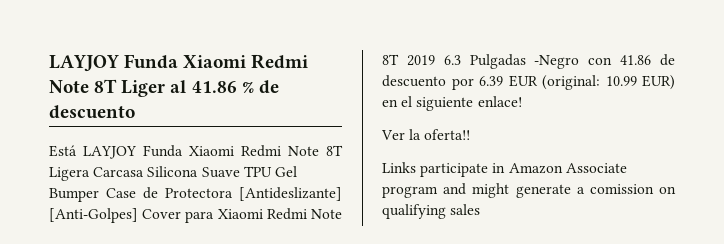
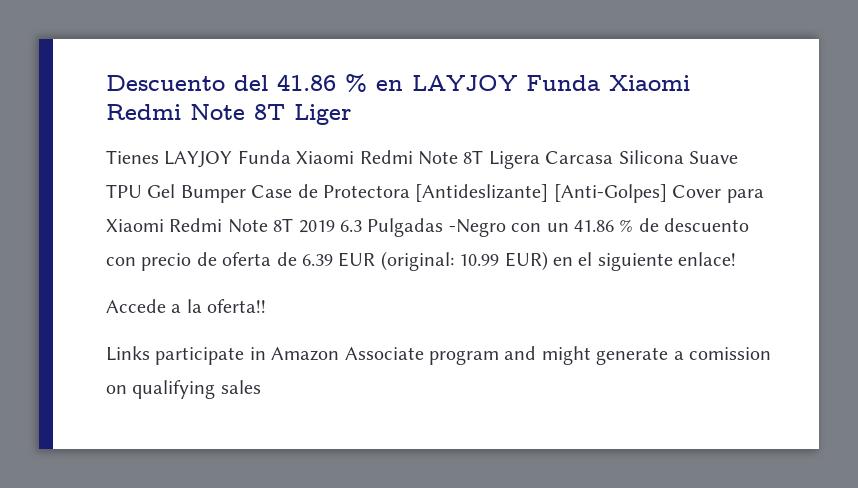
(49, 63) none -> [106,74,403,92] Descuento del 41.86 % en
[170,80,279,94] [49,105,135,119] [49,145,77,157] al 41.86 % de descuento // Está -> [106,150,159,164] // Tienes
[620,54,675,66] [382,75,474,90] 41.86 de descuento por -> [546,218,750,232] [106,252,297,271] un 41.86 % de descuento con precio de oferta de
[381,130,405,140] Ver -> [106,299,182,313] Accede a

